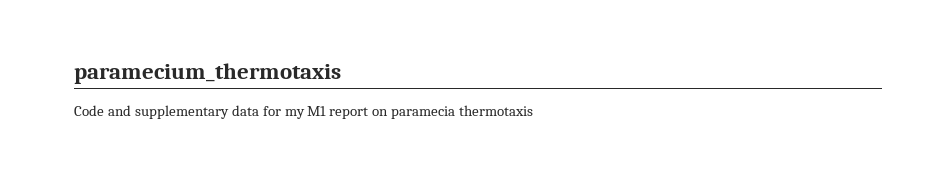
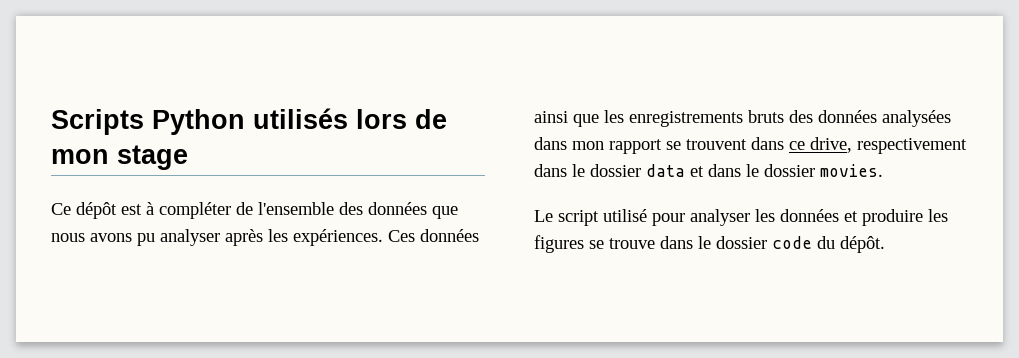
[74,63,341,84] [74,105,534,119] paramecium_thermotaxis // Code and supplementary data for my M1 report on paramecia thermotaxis -> [51,108,447,135] [51,145,188,170] [51,202,458,219] [51,229,479,246] [534,110,951,127] [534,137,967,154] [534,164,883,177] [534,209,948,226] [534,235,885,253] Scripts Python utilisés lors de mon stage // Ce dépôt est à compléter de l'ensemble des données que nous avons pu analyser après les expériences. Ces données ainsi que les enregistrements bruts des données analysées dans mon rapport se trouvent dans ce drive, respectivement dans le dossier data et dans le dossier movies. // Le script utilisé pour analyser les données et produire les figures se trouve dans le dossier code du dépôt.

